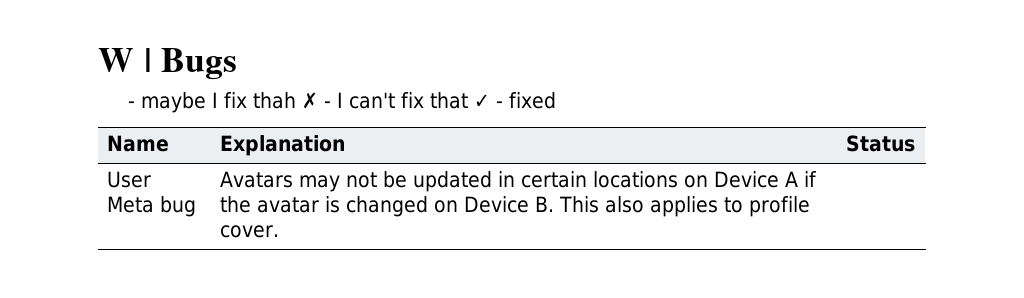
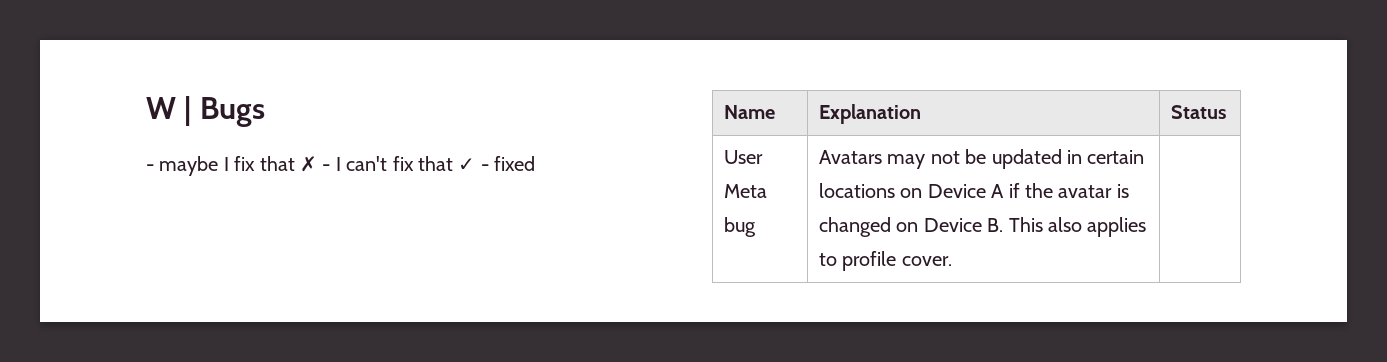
[252,92,296,109] thah -> [259,156,295,171] that

